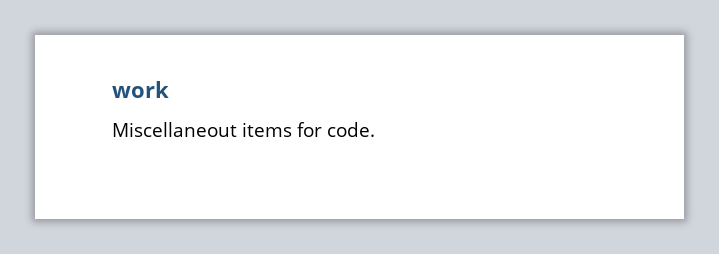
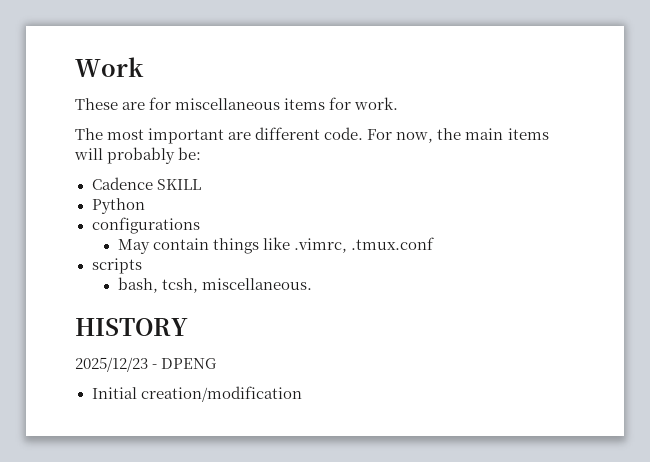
[112,81,169,98] [112,122,375,137] work // Miscellaneout items for code. -> [75,57,144,77] [75,97,399,110] [75,127,549,144] [74,147,202,164] [91,177,201,190] [91,198,145,214] [91,217,200,234] [117,237,434,254] [91,258,142,274] [117,277,312,293] [75,318,188,336] [75,357,217,372] [91,386,302,402] Work // These are for miscellaneous items for work. // The most important are different code. For now, the main items will probably be: // Cadence SKILL // Python // configurations // May contain things like .vimrc, .tmux.conf // scripts // bash, tcsh, miscellaneous. // HISTORY // 2025/12/23 - DPENG // Initial creation/modification

